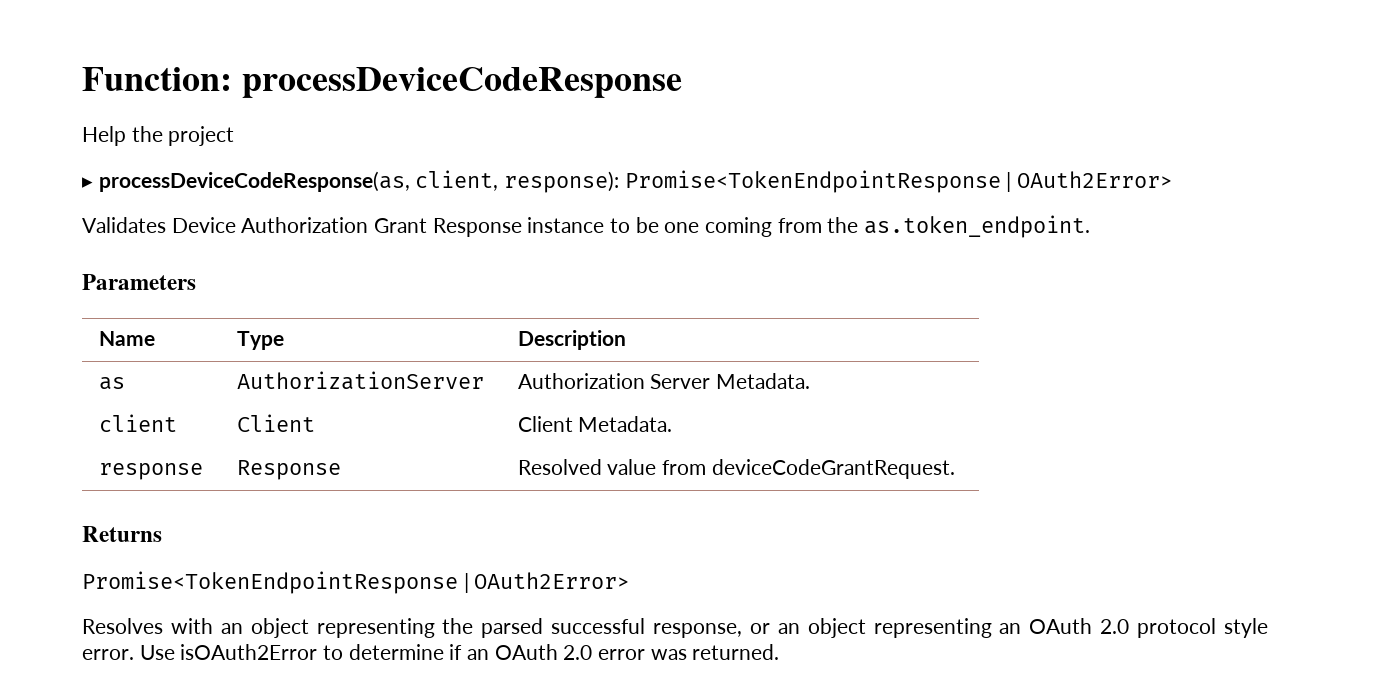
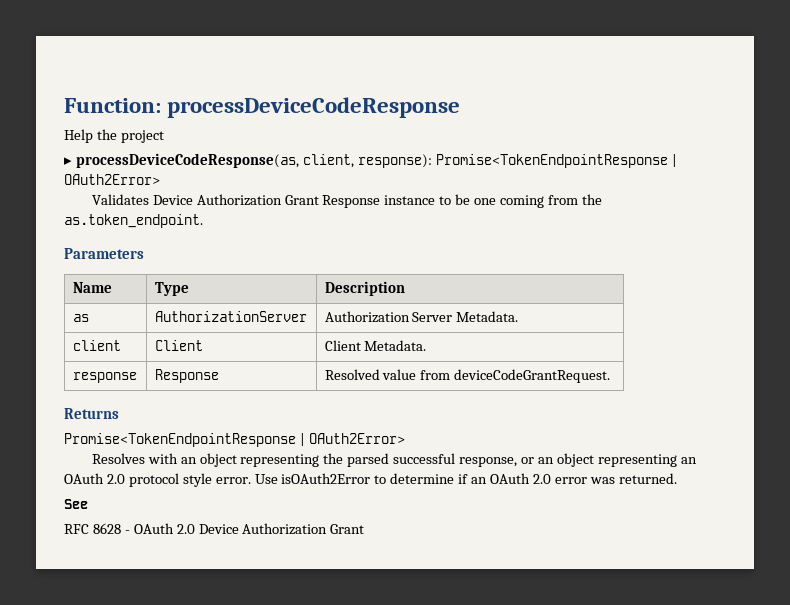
(780, 652) none -> [64,499,88,509] [64,523,365,535] // See // RFC 8628 - OAuth 2.0 Device Authorization Grant

